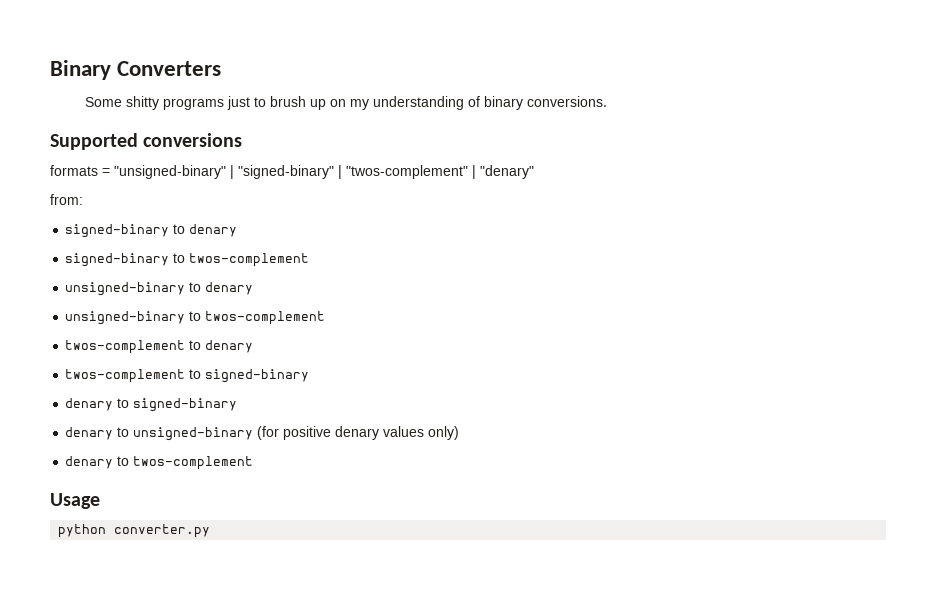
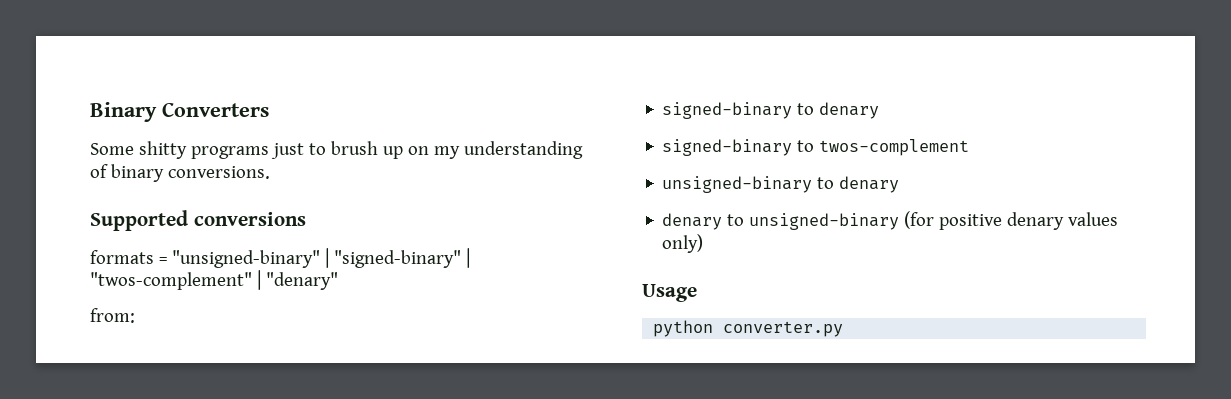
[65,311,326,325] [65,340,254,354] [65,369,310,383] [65,398,238,412] // unsigned-binary to twos-complement // twos-complement to denary // twos-complement to signed-binary // denary to signed-binary -> (900, 184) none
[65,456,254,470] // denary to twos-complement -> (704, 243) none

